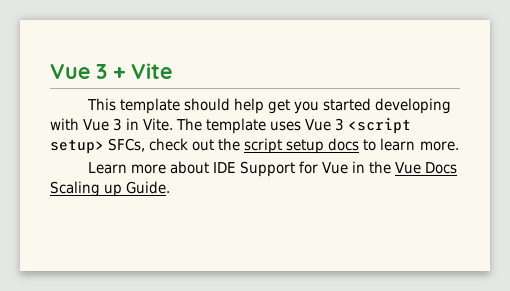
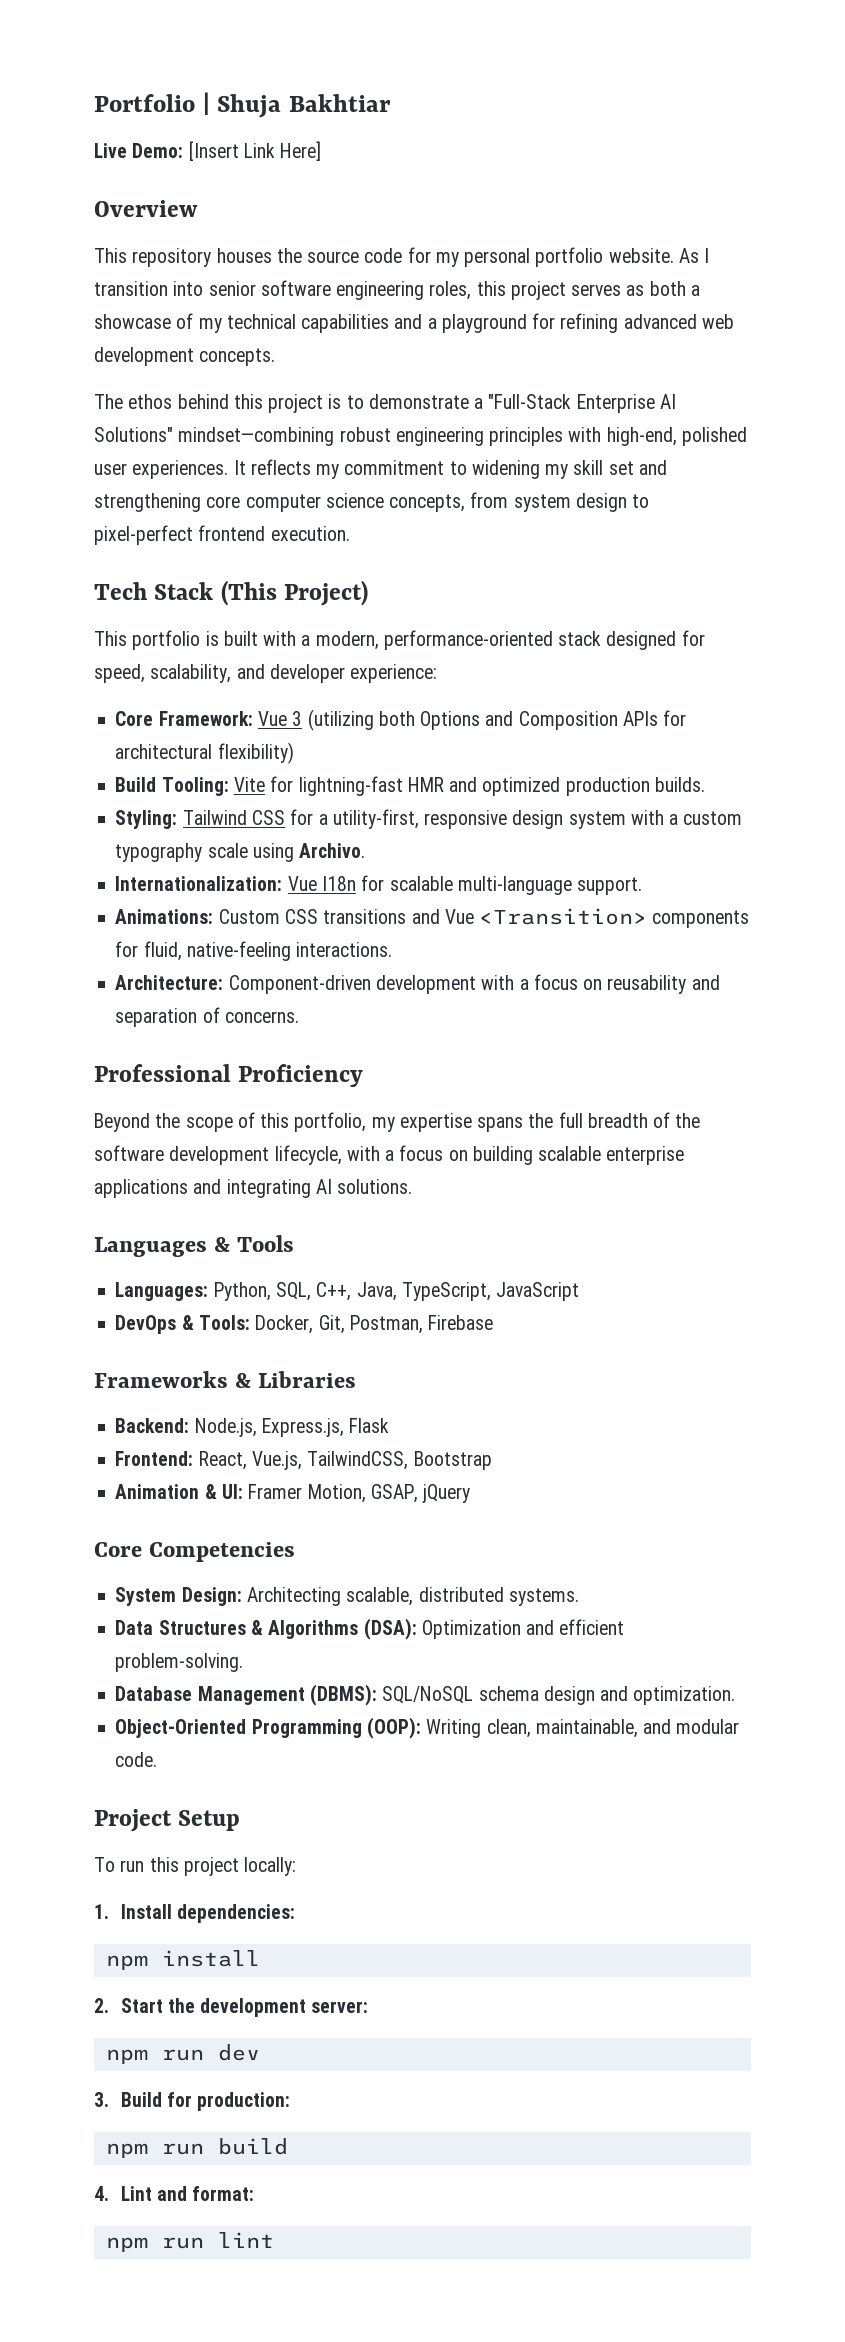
[50,63,172,79] [86,98,452,114] [50,118,412,134] [50,138,459,154] [87,161,458,177] [50,181,171,197] Vue 3 + Vite // This template should help get you started developing with Vue 3 in Vite. The template uses Vue 3 <script setup> SFCs, check out the script setup docs to learn more. // Learn more about IDE Support for Vue in the Vue Docs Scaling up Guide. -> [94,92,391,118] [94,141,322,161] [94,200,198,217] [94,247,710,267] [94,280,700,300] [94,313,734,333] [94,347,276,366] [94,394,676,413] [94,427,747,446] [94,459,667,479] [94,492,650,512] [94,525,350,545] [94,580,368,606] [94,630,705,650] [94,664,438,683] [115,709,687,731] [115,742,294,764] [115,776,705,796] [115,809,743,829] [115,843,366,862] [115,875,643,895] [115,908,750,928] [115,941,393,961] [115,974,720,994] [115,1007,299,1027] [94,1064,364,1087] [94,1112,701,1132] [94,1145,685,1165] [94,1179,413,1198] [94,1235,294,1257] [115,1282,580,1301] [115,1315,494,1334] [94,1371,356,1388] [115,1418,390,1437] [115,1451,492,1470] [115,1484,471,1503] [94,1542,295,1562] [115,1587,579,1606] [115,1618,625,1640] [115,1653,244,1672] [115,1684,736,1706] [115,1717,740,1739] [115,1752,158,1767] [94,1809,241,1832] [94,1857,297,1876] [94,1904,295,1923] [105,1950,260,1970] [94,1998,369,2017] [105,2044,260,2064] [94,2092,291,2111] [105,2138,288,2158] [94,2186,255,2201] [105,2232,274,2252] Portfolio | Shuja Bakhtiar // Live Demo: [Insert Link Here] // Overview // This repository houses the source code for my personal portfolio website. As I transition into senior software engineering roles, this project serves as both a showcase of my technical capabilities and a playground for refining advanced web development concepts. // The ethos behind this project is to demonstrate a "Full-Stack Enterprise AI Solutions" mindset—combining robust engineering principles with high-end, polished user experiences. It reflects my commitment to widening my skill set and strengthening core computer science concepts, from system design to pixel-perfect frontend execution. // Tech Stack (This Project) // This portfolio is built with a modern, performance-oriented stack designed for speed, scalability, and developer experience: // Core Framework: Vue 3 (utilizing both Options and Composition APIs for architectural flexibility) // Build Tooling: Vite for lightning-fast HMR and optimized production builds. // Styling: Tailwind CSS for a utility-first, responsive design system with a custom typography scale using Archivo. // Internationalization: Vue I18n for scalable multi-language support. // Animations: Custom CSS transitions and Vue <Transition> components for fluid, native-feeling interactions. // Architecture: Component-driven development with a focus on reusability and separation of concerns. // Professional Proficiency // Beyond the scope of this portfolio, my expertise spans the full breadth of the software development lifecycle, with a focus on building scalable enterprise applications and integrating AI solutions. // Languages & Tools // Languages: Python, SQL, C++, Java, TypeScript, JavaScript // DevOps & Tools: Docker, Git, Postman, Firebase // Frameworks & Libraries // Backend: Node.js, Express.js, Flask // Frontend: React, Vue.js, TailwindCSS, Bootstrap // Animation & UI: Framer Motion, GSAP, jQuery // Core Competencies // System Design: Architecting scalable, distributed systems. // Data Structures & Algorithms (DSA): Optimization and efficient problem-solving. // Database Management (DBMS): SQL/NoSQL schema design and optimization. // Object-Oriented Programming (OOP): Writing clean, maintainable, and modular code. // Project Setup // To run this project locally: // 1. Install dependencies: // npm install // 2. Start the development server: // npm run dev // 3. Build for production: // npm run build // 4. Lint and format: // npm run lint

